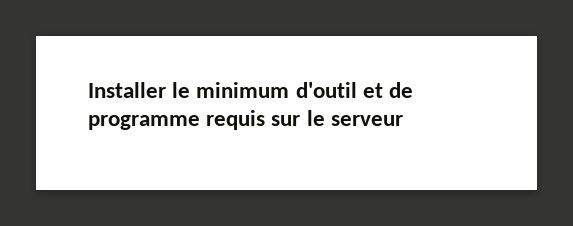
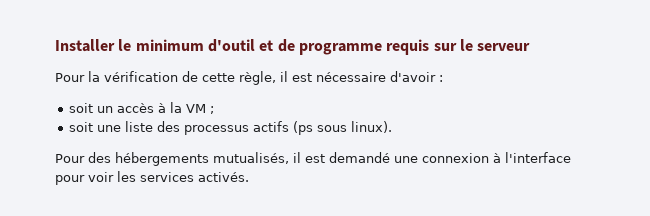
(403, 120) none -> [55,71,443,85] [68,102,214,114] [68,121,392,135] [55,152,571,166] [55,171,249,185] // Pour la vérification de cette règle, il est nécessaire d'avoir : // soit un accès à la VM ; // soit une liste des processus actifs (ps sous linux). // Pour des hébergements mutualisés, il est demandé une connexion à l'interface pour voir les services activés.

